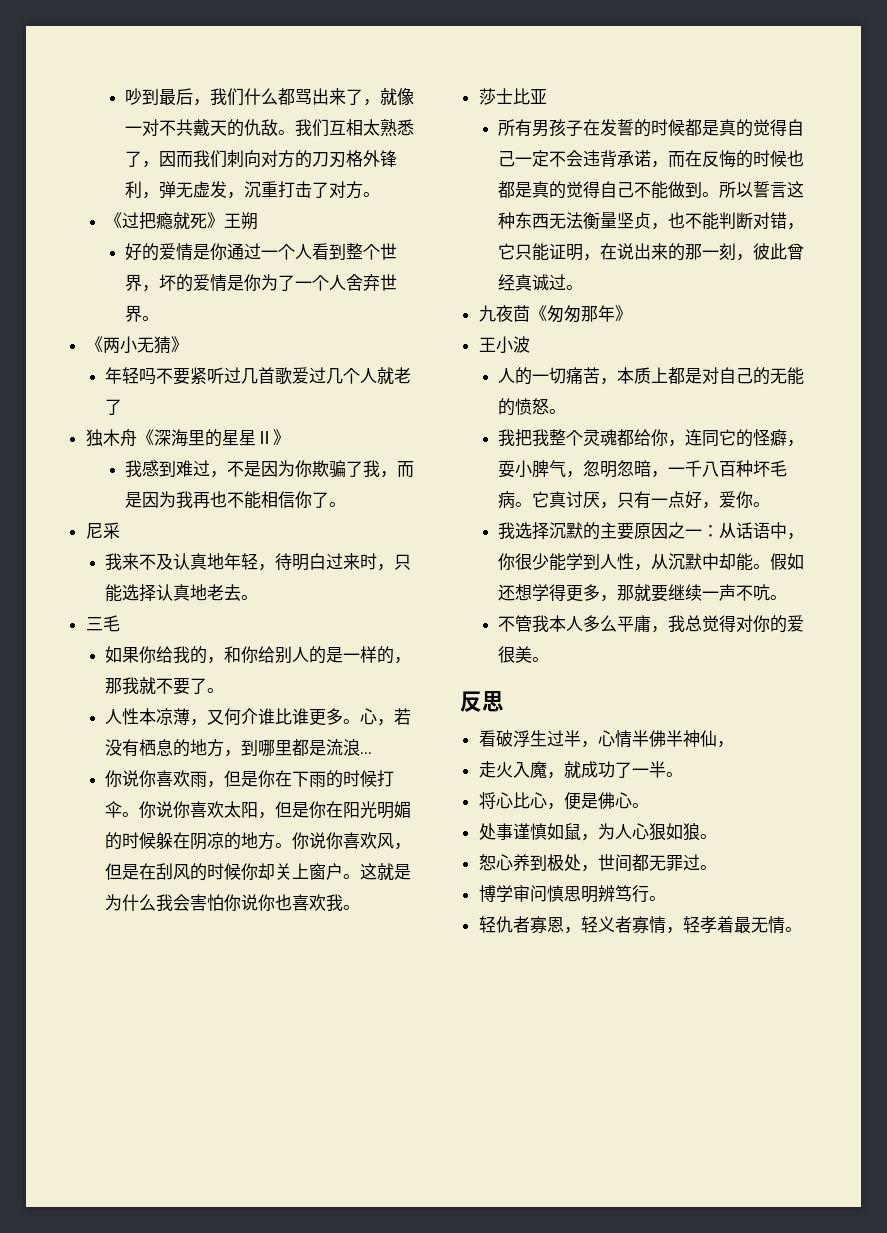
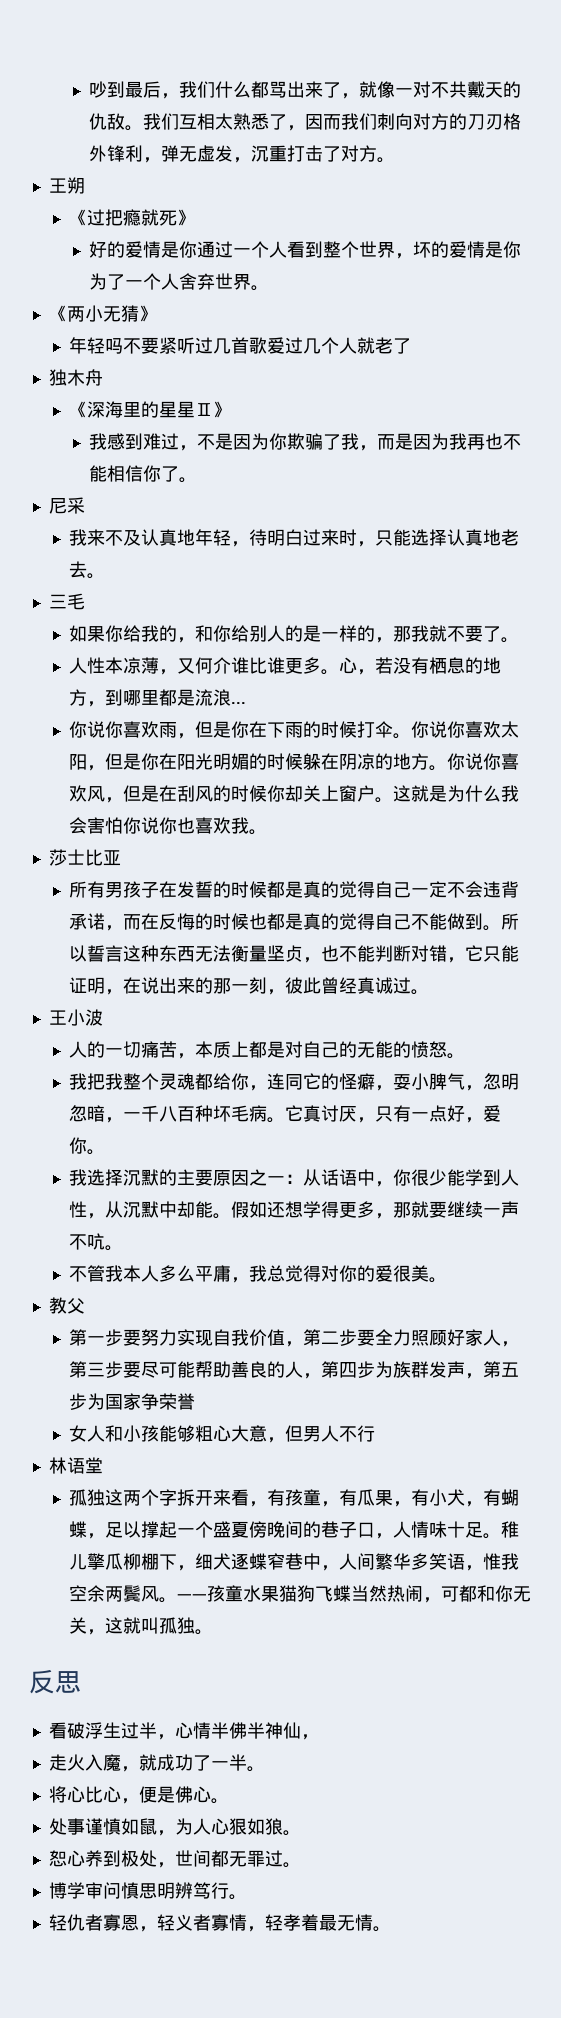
(381, 194) none -> [48,177,85,194] // 王朔
[224,212,259,230] 王朔 -> (196, 217) none
(137, 438) none -> (103, 377) //
[478,305,632,323] // 九夜茴《匆匆那年》 -> (430, 992) none
(550, 659) none -> [48,1297,85,1314] [69,1329,520,1347] [69,1361,520,1379] [69,1393,196,1410] [69,1425,376,1443] [48,1457,103,1474] [69,1489,520,1507] [69,1521,520,1539] [69,1553,520,1571] [69,1585,532,1603] [69,1617,214,1635] // 教父 // 第一步要努力实现自我价值，第二步要全力照顾好家人，第三步要尽可能帮助善良的人，第四步为族群发声，第五步为国家争荣誉 // 女人和小孩能够粗心大意，但男人不行 // 林语堂 // 孤独这两个字拆开来看，有孩童，有瓜果，有小犬，有蝴蝶，足以撑起一个盛夏傍晚间的巷子口，人情味十足。稚儿擎瓜柳棚下，细犬逐蝶窄巷中，人间繁华多笑语，惟我空余两鬓风。——孩童水果猫狗飞蝶当然热闹，可都和你无关，这就叫孤独。

